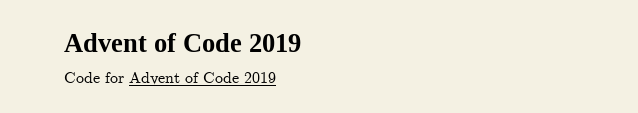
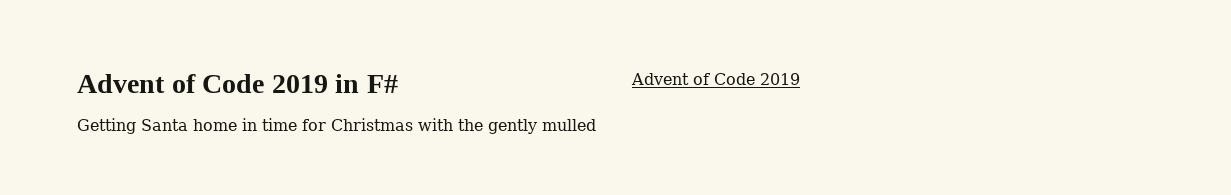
[64,33,302,52] [64,72,124,83] Advent of Code 2019 // Code for -> [77,74,398,93] [77,118,596,134] Advent of Code 2019 in F# // Getting Santa home in time for Christmas with the gently mulled

